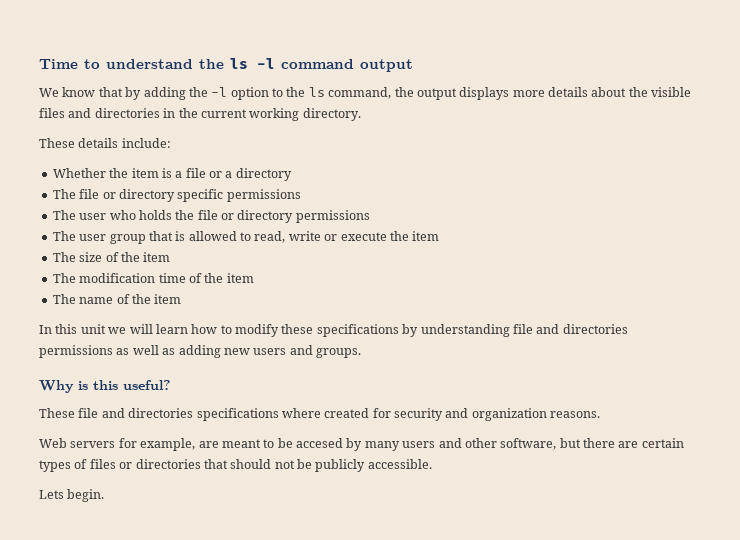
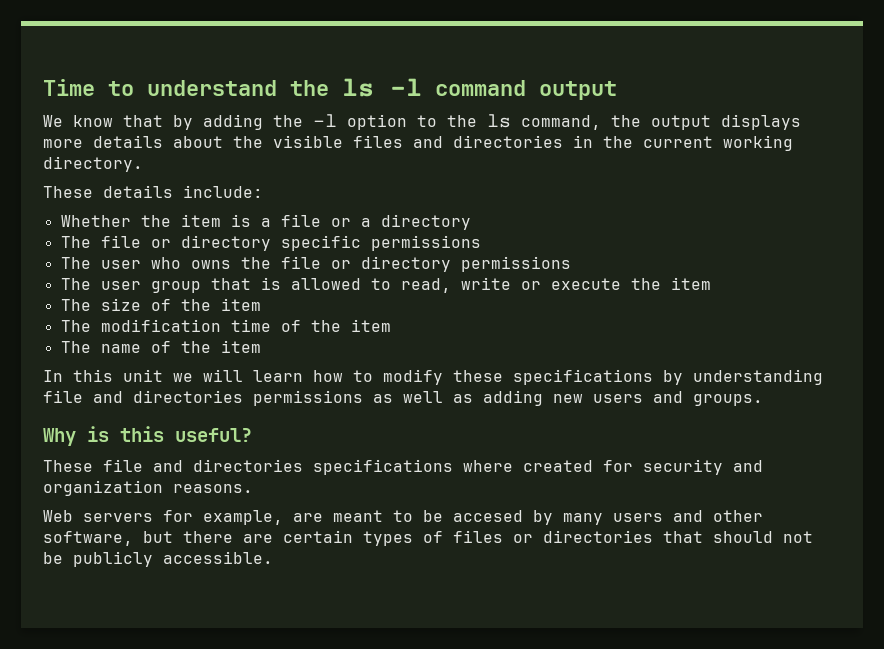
[138,210,172,220] holds -> [190,260,231,269] owns
[39,489,105,502] // Lets begin. -> (273, 557) none

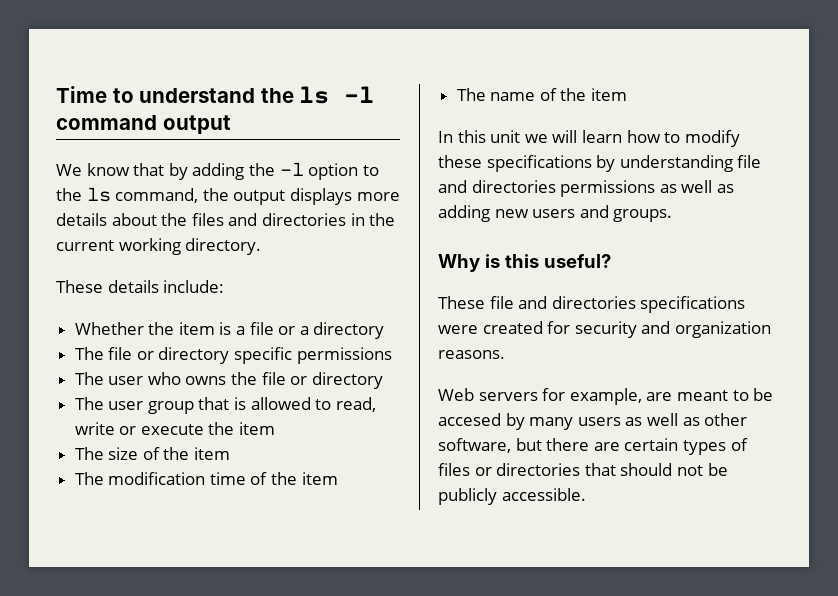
[273,135,343,148] visible -> (188, 219) none
[460,256,571,272] permissions -> (383, 380) none
[463,460,513,472] where -> [438,325,478,334] were
[673,510,703,522] and -> [625,413,700,426] as well as

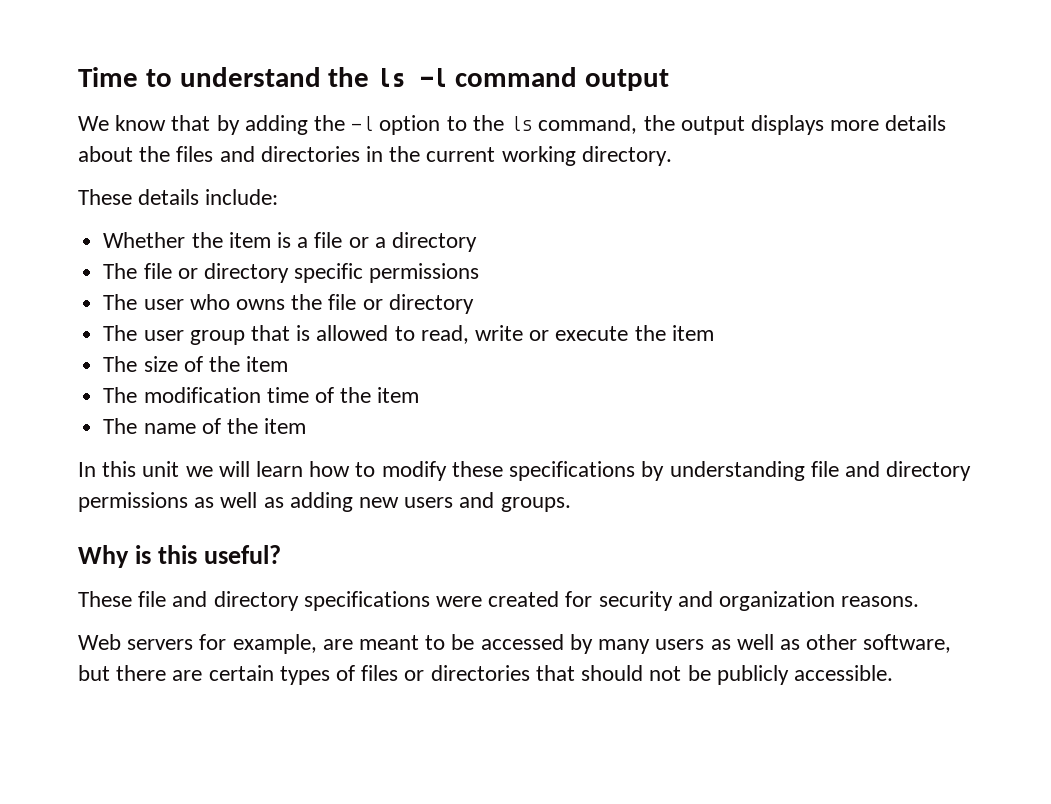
[471,180,556,193] directories -> [886,461,972,481] directory
[551,296,636,309] directories -> [213,591,299,611] directory
[438,413,501,426] accesed -> [480,634,564,650] accessed

